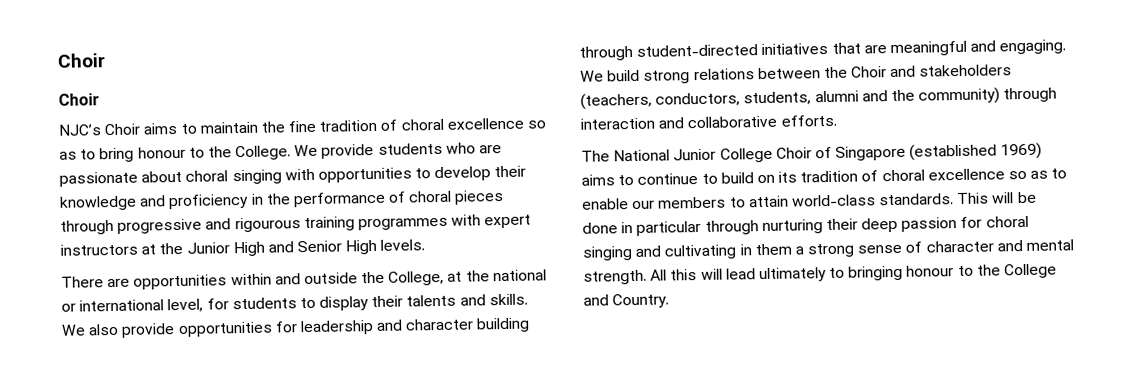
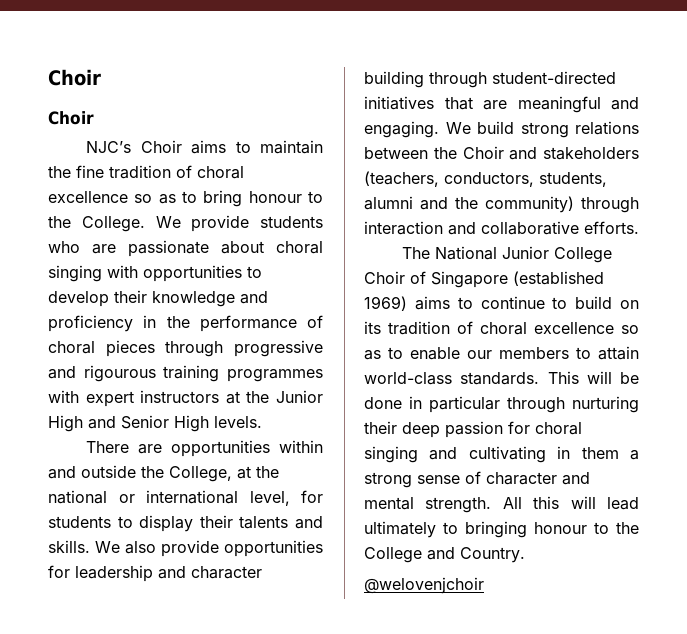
(670, 301) none -> [364,577,484,594] // @welovenjchoir

